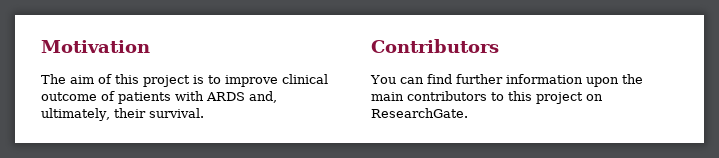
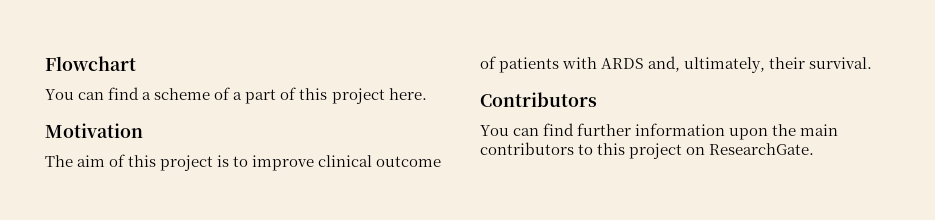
(41, 46) none -> [45,56,136,71] [45,87,427,104] Flowchart // You can find a scheme of a part of this project here. //

